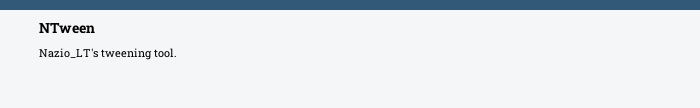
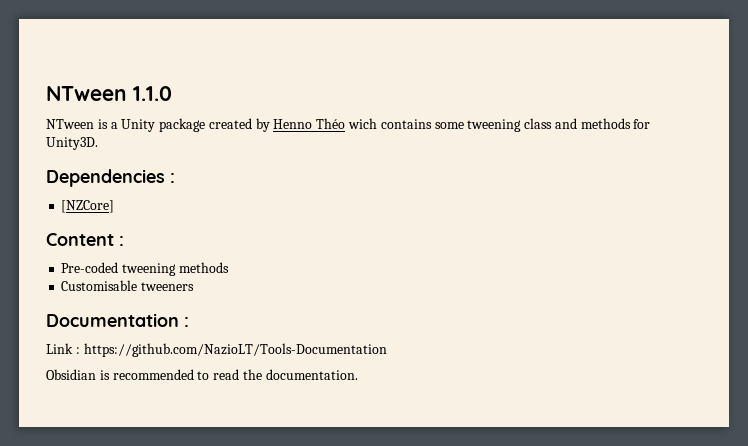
[39,23,95,34] [39,48,177,60] NTween // Nazio_LT's tweening tool. -> [46,86,172,101] [46,118,651,132] [46,137,98,150] [46,169,175,187] [61,200,115,213] [46,233,124,246] [61,262,229,276] [61,280,195,291] [46,313,189,327] [46,343,387,357] [46,369,358,380] NTween 1.1.0 // NTween is a Unity package created by Henno Théo wich contains some tweening class and methods for Unity3D. // Dependencies : // [NZCore] // Content : // Pre-coded tweening methods // Customisable tweeners // Documentation : // Link : https://github.com/NazioLT/Tools-Documentation // Obsidian is recommended to read the documentation.

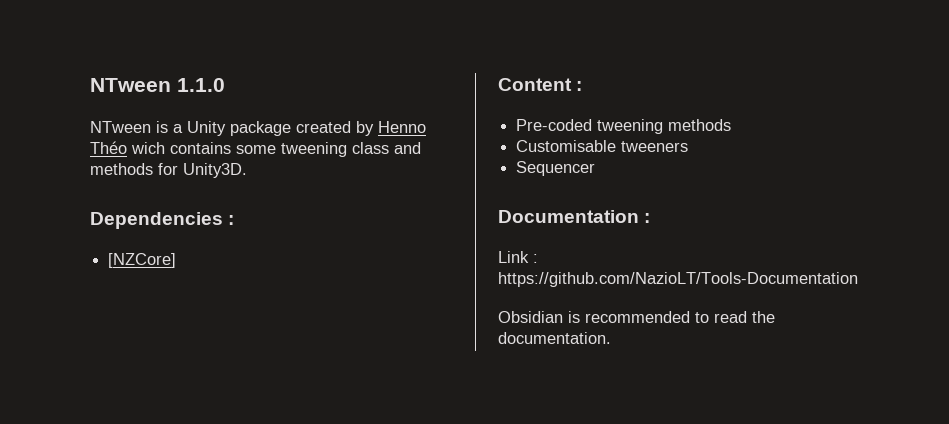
(195, 286) none -> [516,161,596,176] // Sequencer

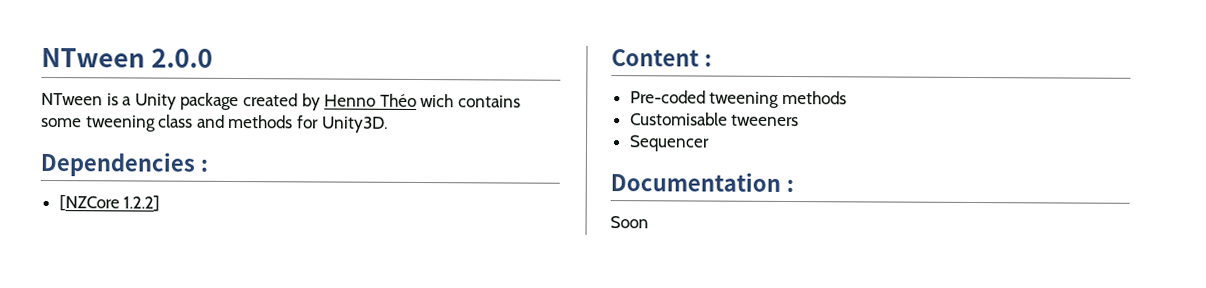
[90,78,225,92] NTween 1.1.0 -> [41,47,213,68] NTween 2.0.0
[108,253,177,268] [NZCore] -> [58,195,161,212] [NZCore 1.2.2]
[498,251,538,263] [498,272,858,287] [498,311,775,323] [498,332,611,344] Link : https://github.com/NazioLT/Tools-Documentation // Obsidian is recommended to read the documentation. -> [610,216,649,229] Soon

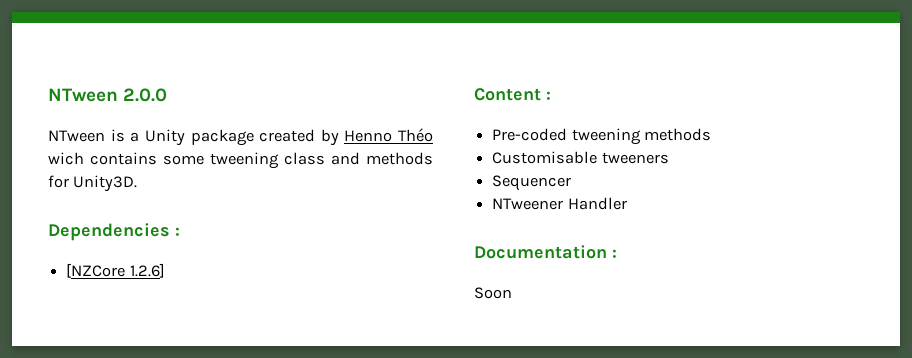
[123,195,161,212] 1.2.2] -> [129,263,165,278] 1.2.6]
(710, 143) none -> [492,197,627,210] // NTweener Handler

